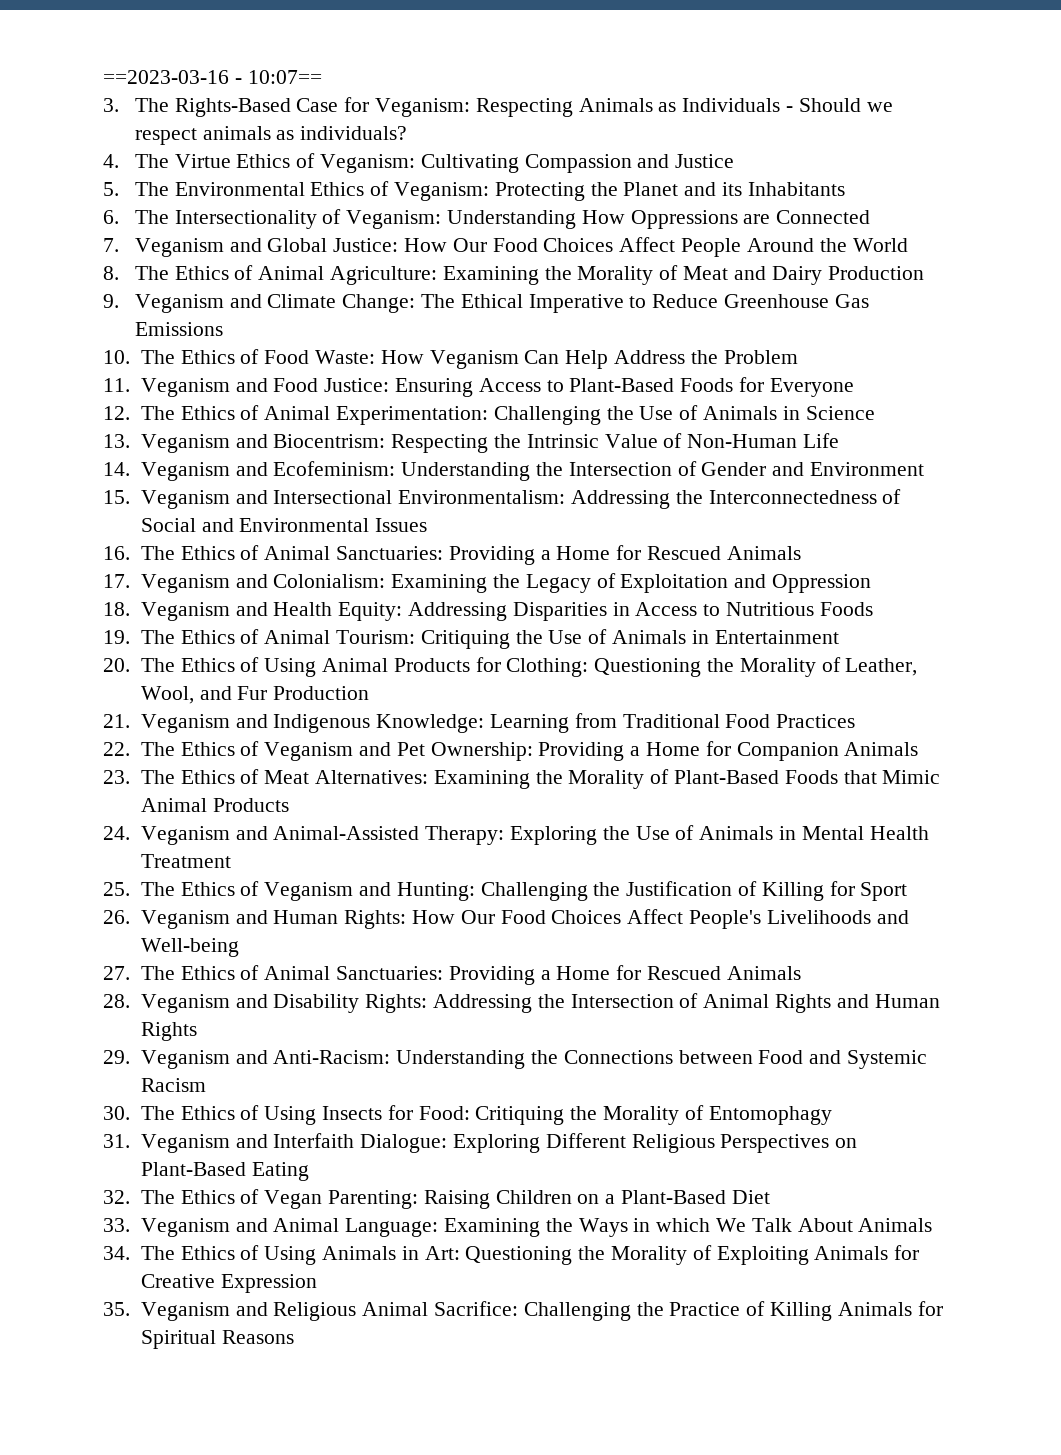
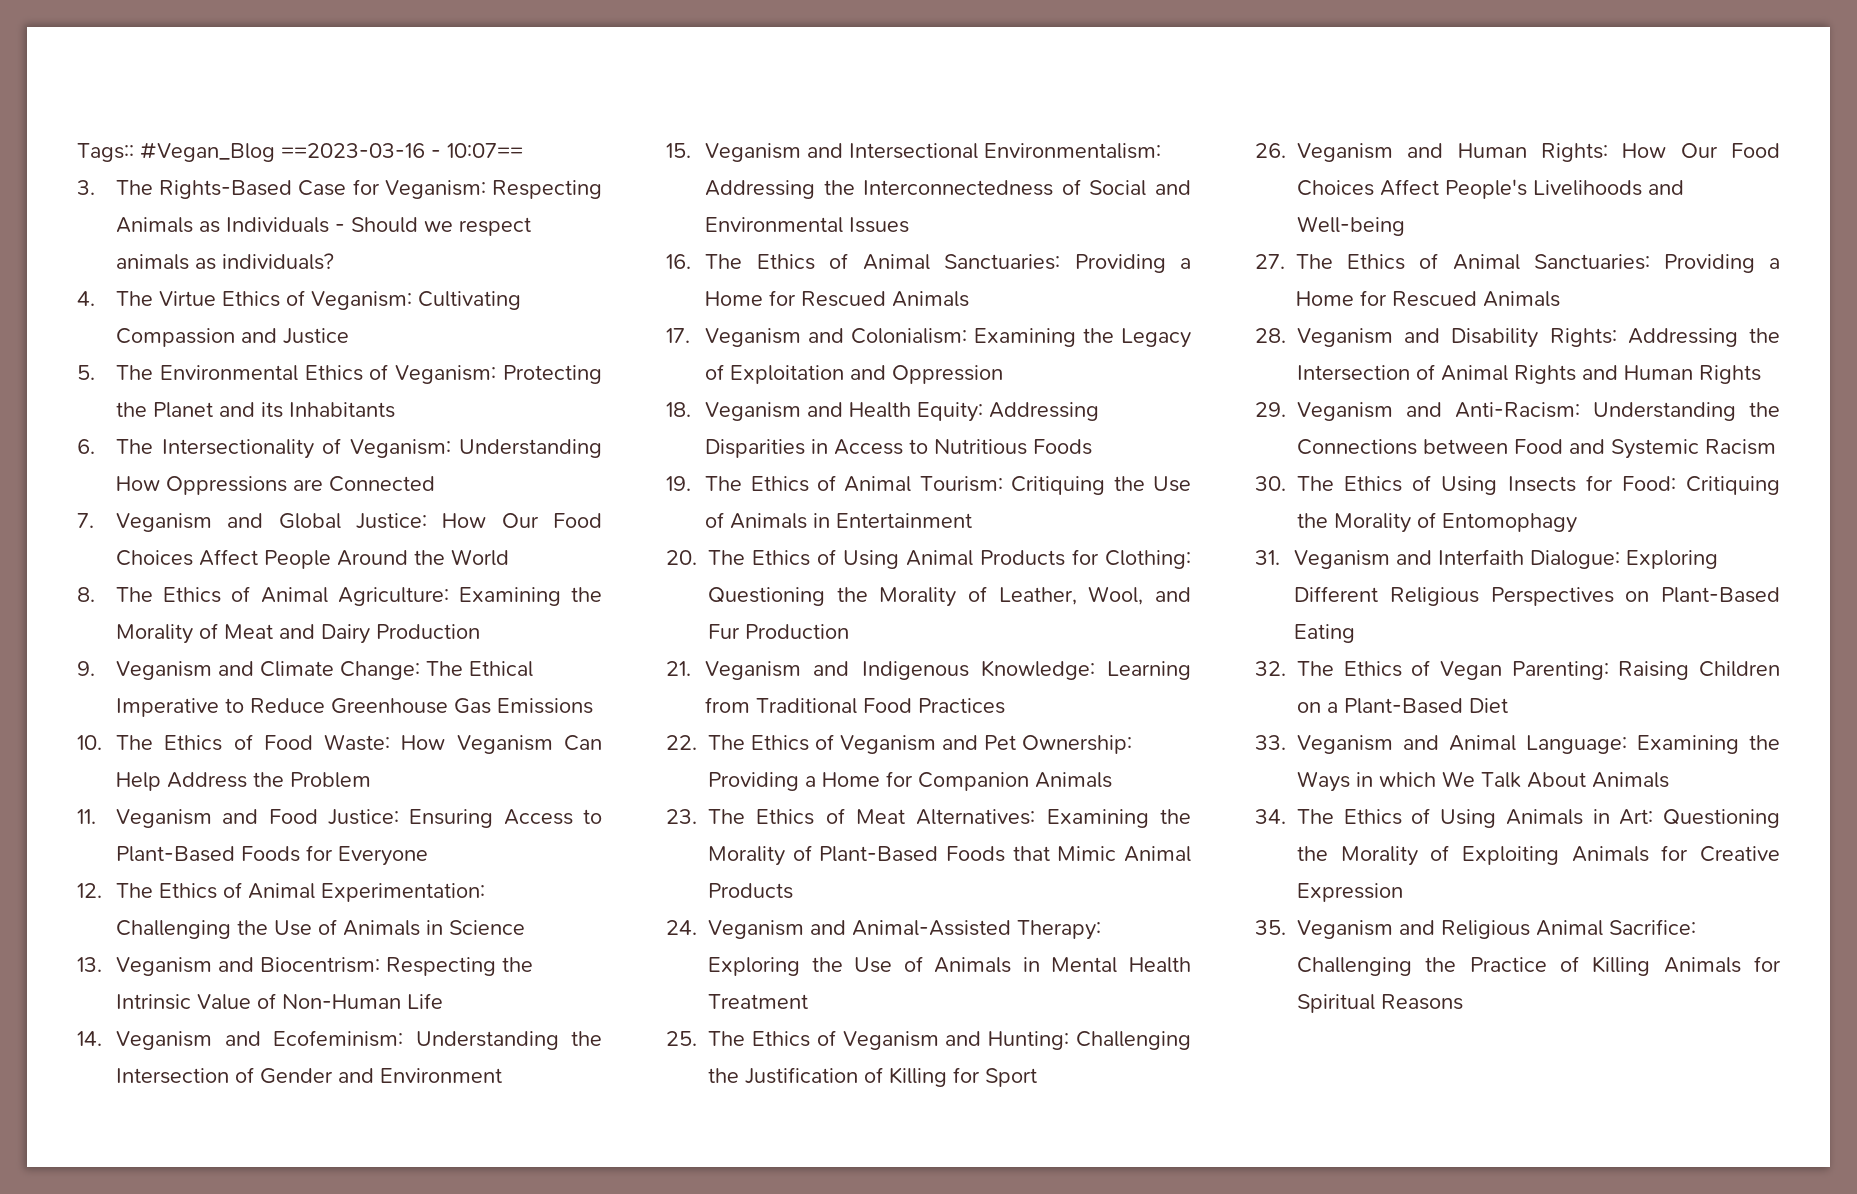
(103, 77) none -> [77,142,275,162] Tags:: #Vegan_Blog

